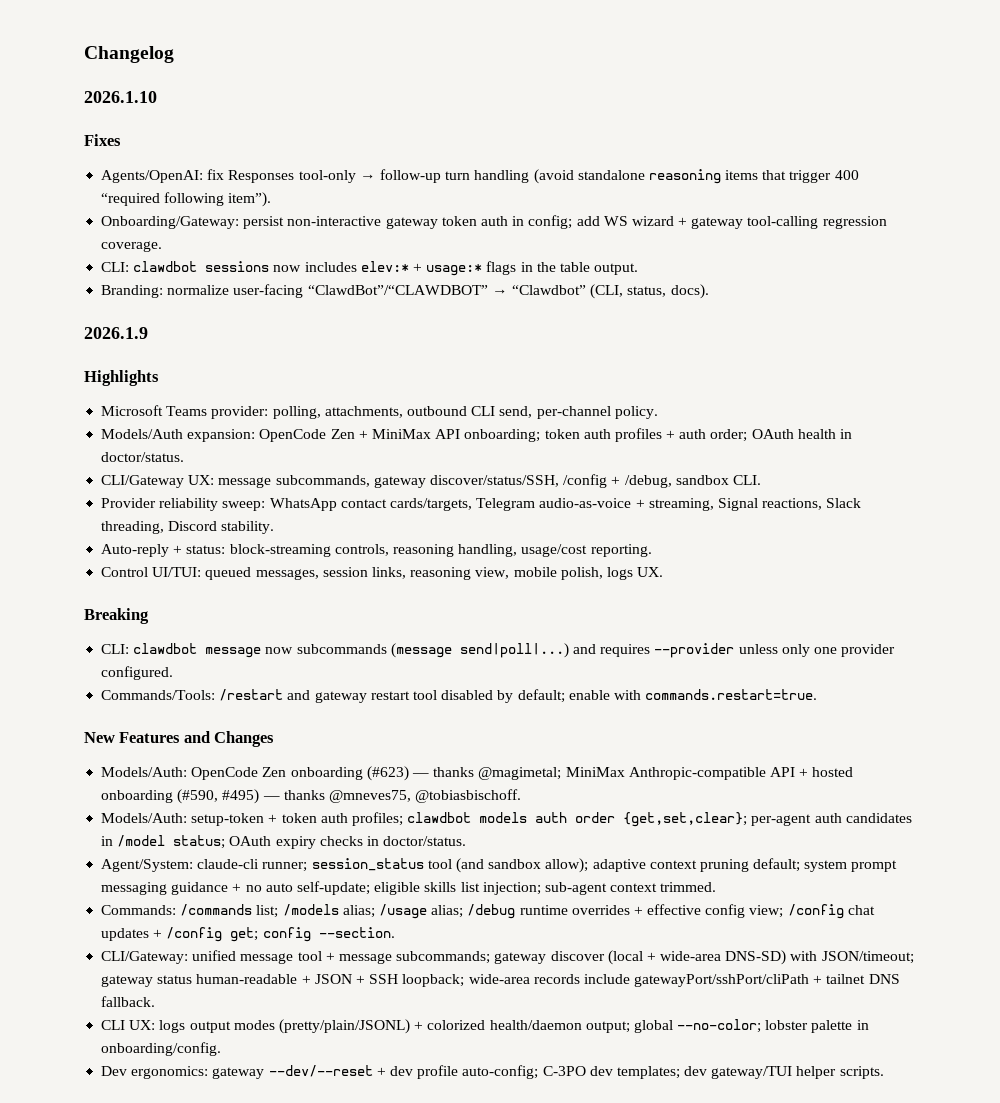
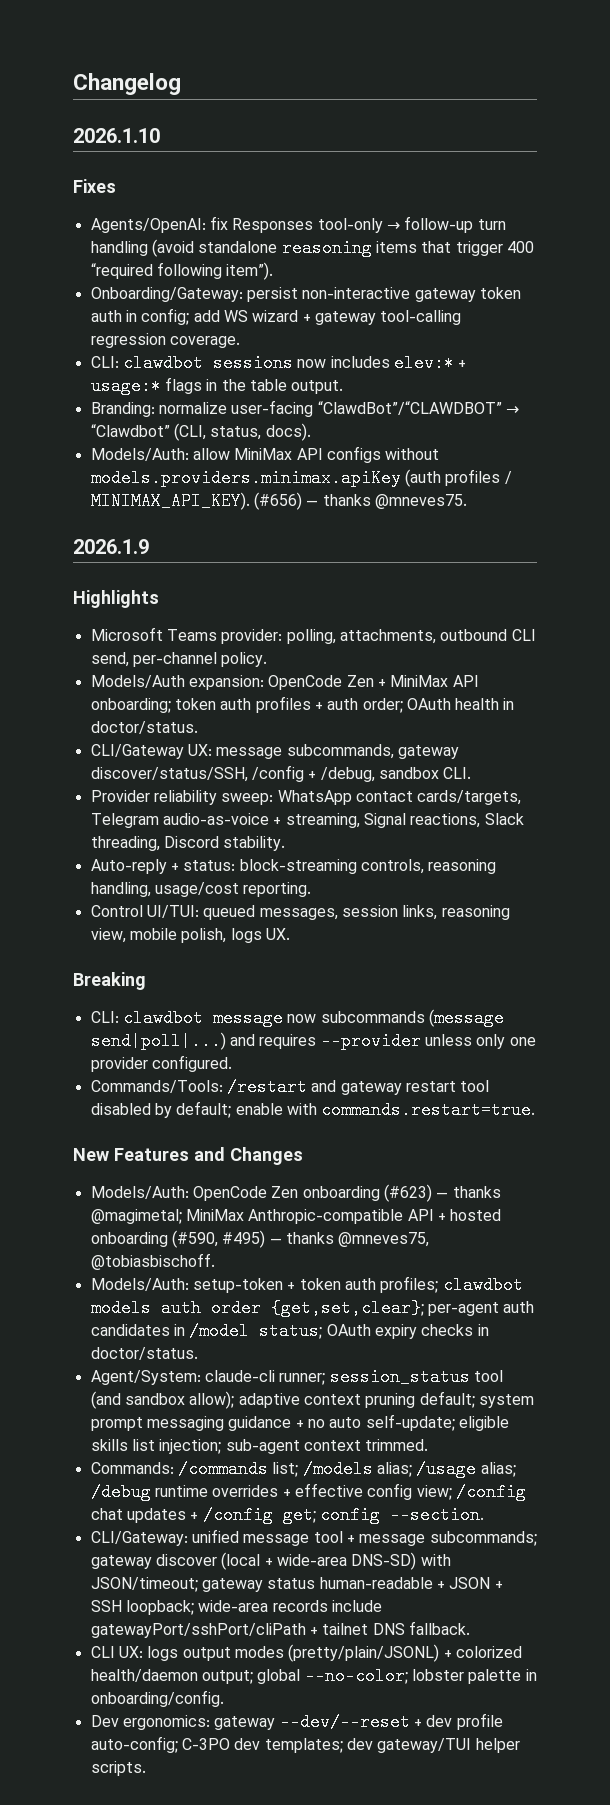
(709, 291) none -> [90,446,440,463] [90,469,512,487] [90,492,467,510] // Models/Auth: allow MiniMax API configs without models.providers.minimax.apiKey (auth profiles / MINIMAX_API_KEY). (#656) — thanks @mneves75.

